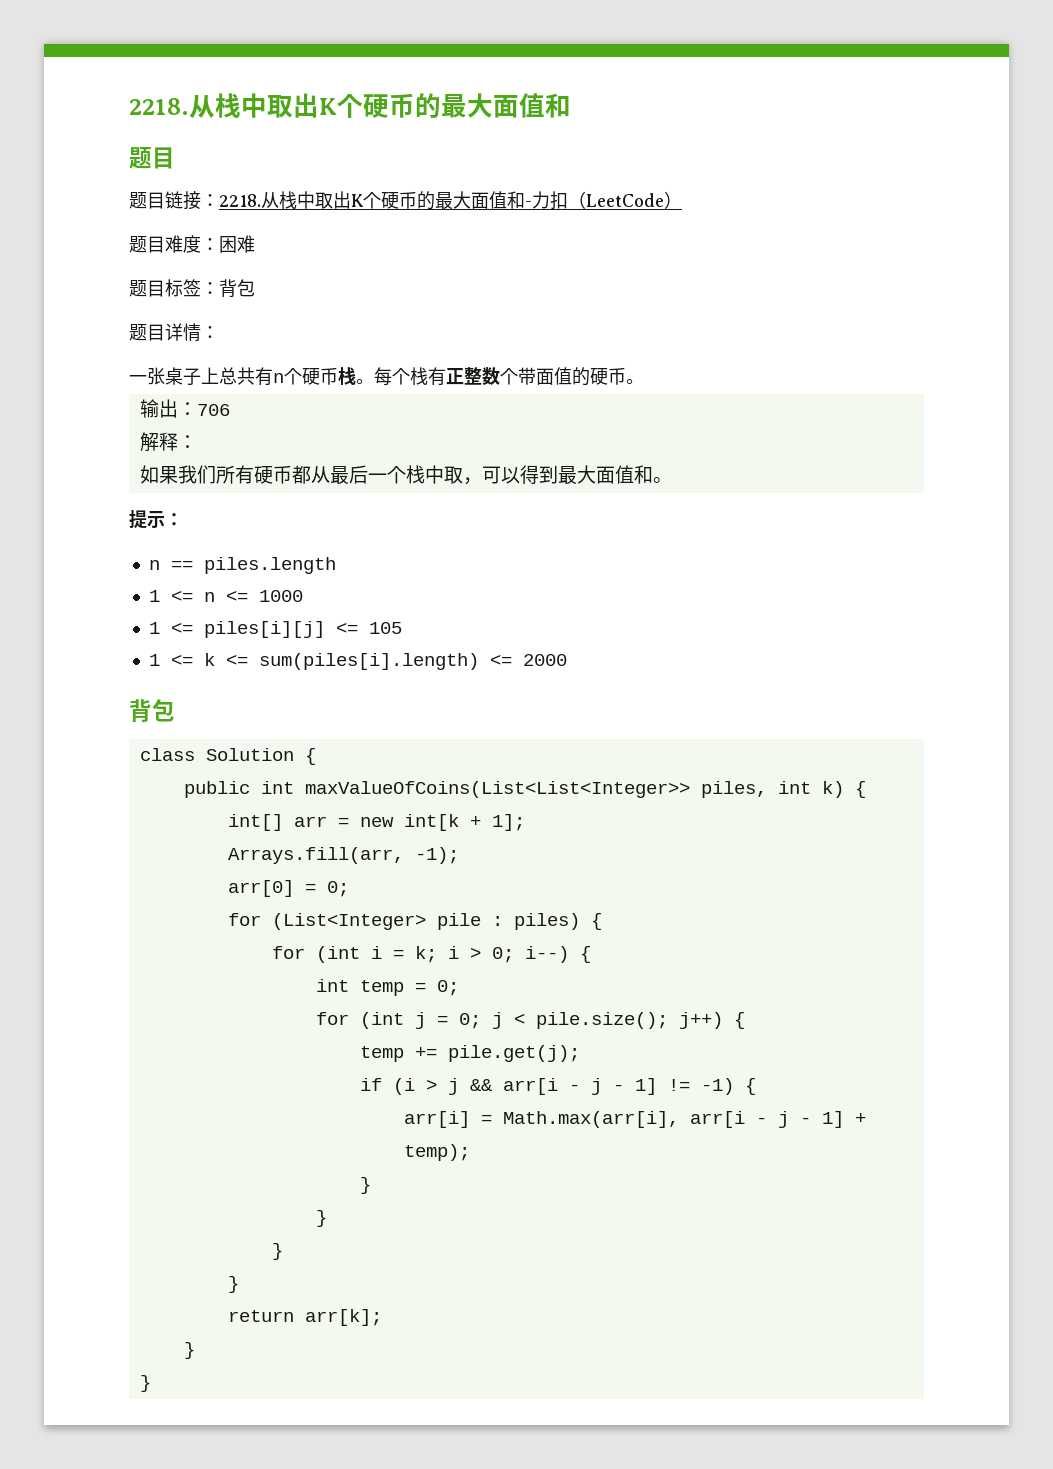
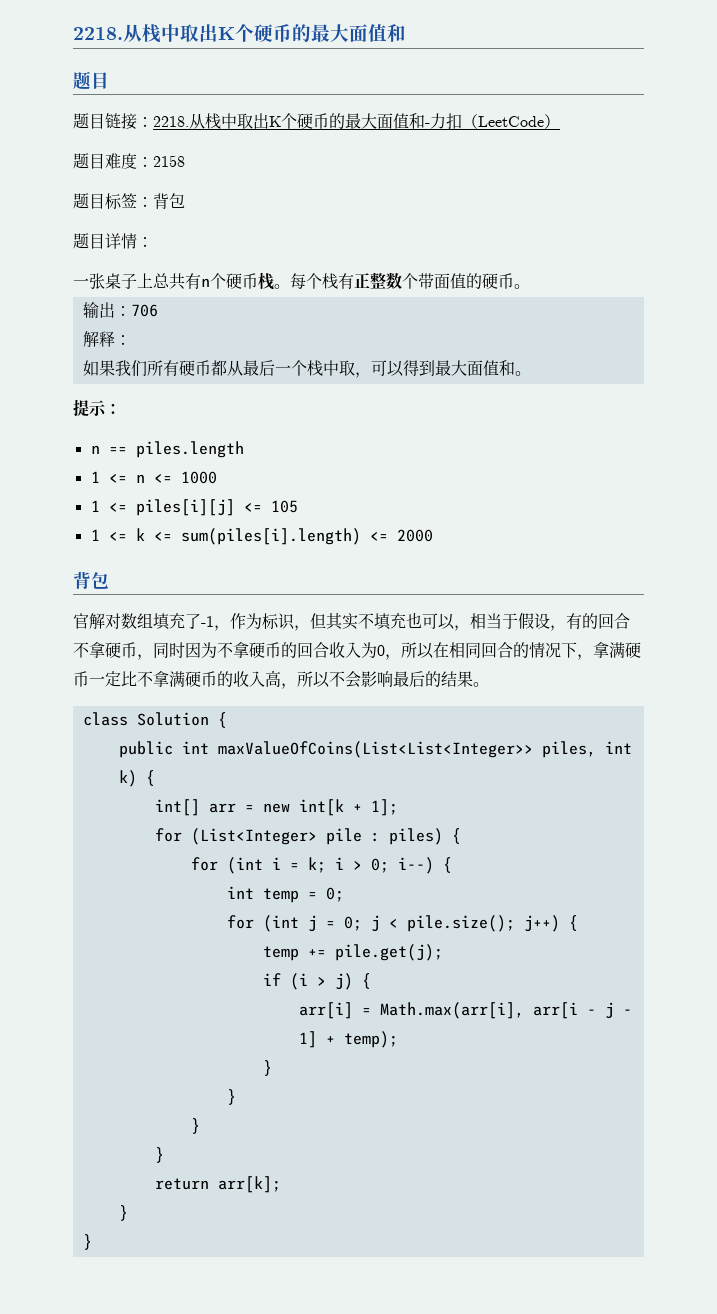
[219,235,255,253] 困难 -> [153,155,185,167] 2158
(175, 710) none -> [73,612,630,631] [73,642,641,660] [73,670,489,689] // 官解对数组填充了-1，作为标识，但其实不填充也可以，相当于假设，有的回合不拿硬币，同时因为不拿硬币的回合收入为0，所以在相同回合的情况下，拿满硬币一定比不拿满硬币的收入高，所以不会影响最后的结果。
[227,847,459,864] [227,880,349,897] // Arrays.fill(arr, -1); // arr[0] = 0; -> (398, 807) none
[447,1078,734,1095] j && arr[i - j - 1] != -1) -> [334,973,353,990] j)

